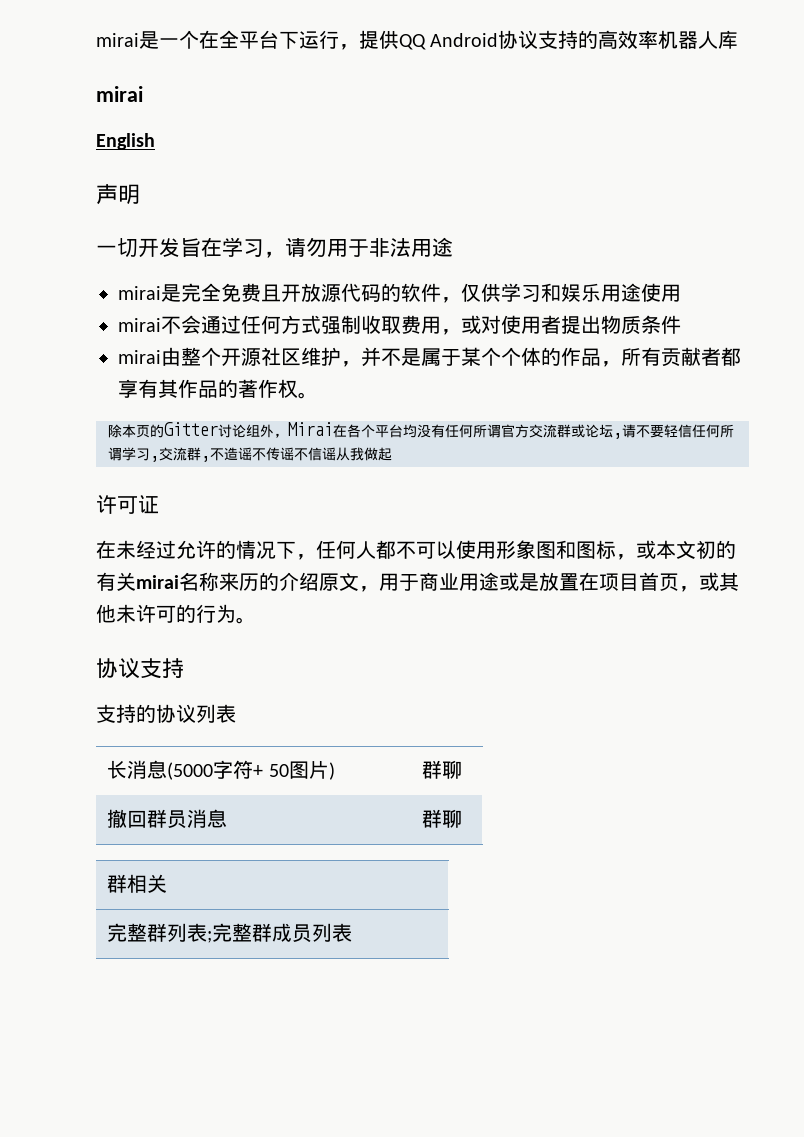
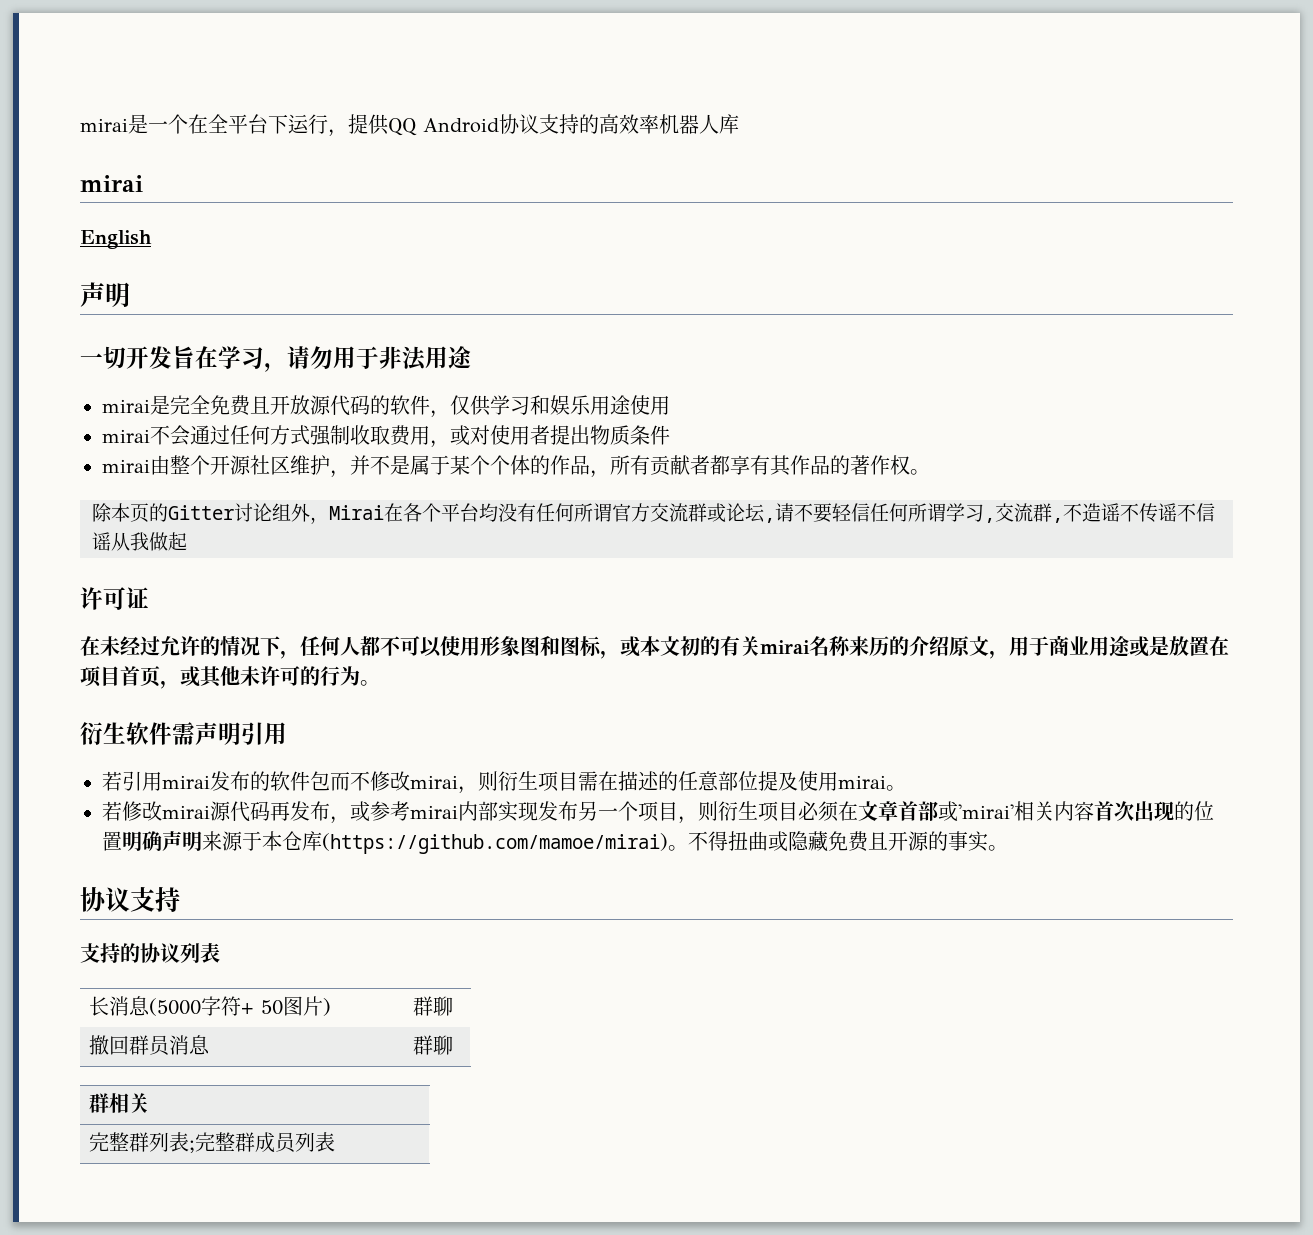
(256, 620) none -> [80,722,287,745] [102,771,906,794] [102,801,1214,824] [102,831,1008,854] // 衍生软件需声明引用 // 若引用mirai发布的软件包而不修改mirai，则衍生项目需在描述的任意部位提及使用mirai。 // 若修改mirai源代码再发布，或参考mirai内部实现发布另一个项目，则衍生项目必须在文章首部或'mirai'相关内容首次出现的位置明确声明来源于本仓库(https://github.com/mamoe/mirai)。不得扭曲或隐藏免费且开源的事实。

